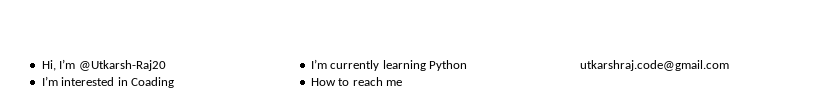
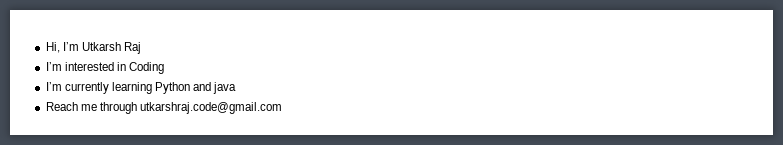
[78,60,166,71] @Utkarsh-Raj20 -> [81,42,141,54] Utkarsh Raj
[130,77,174,88] Coading -> [128,62,164,74] Coding
[310,77,402,86] // How to reach me -> [193,82,237,94] [45,102,137,114] and java // Reach me through

